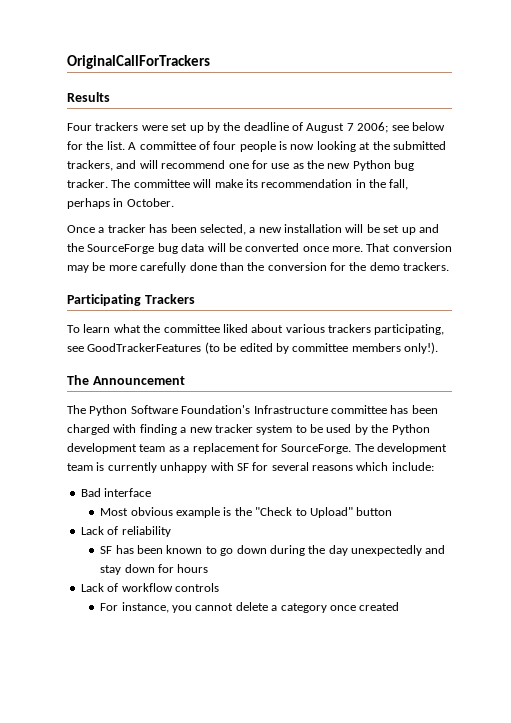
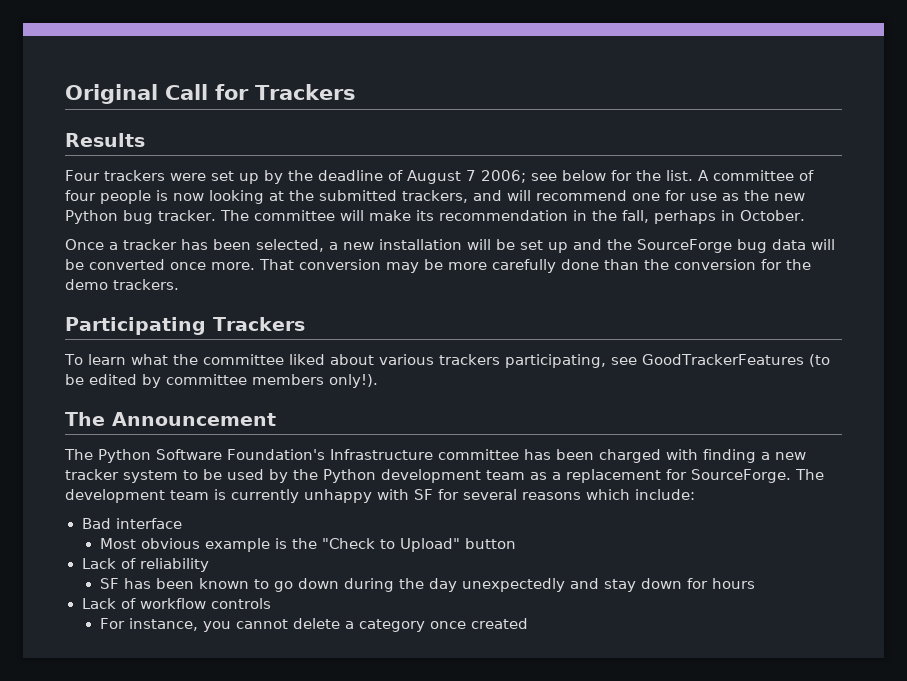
[67,55,210,69] OriginalCallForTrackers -> [65,84,356,104] Original Call for Trackers

